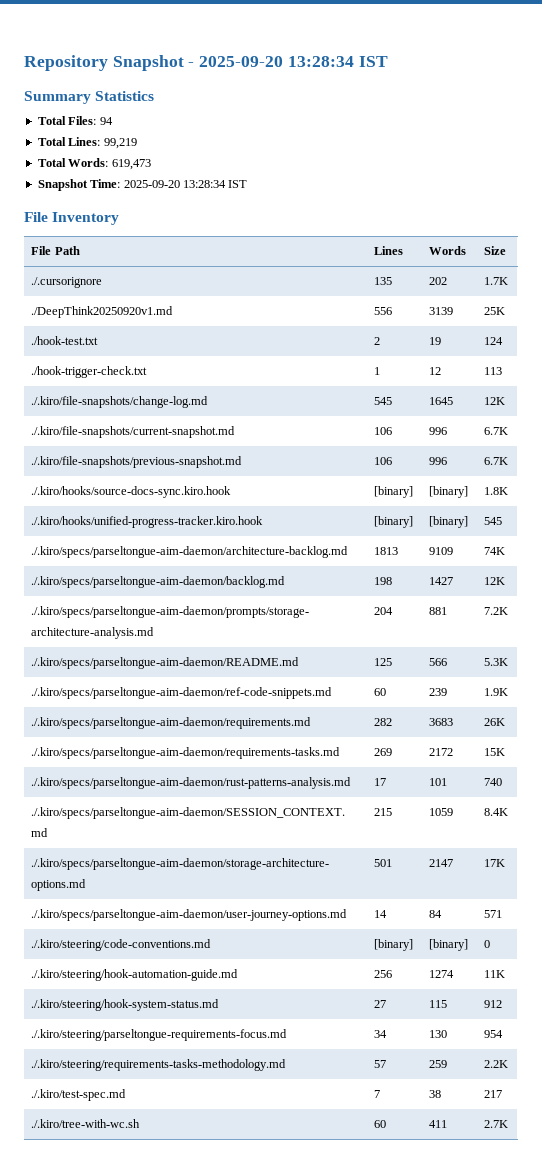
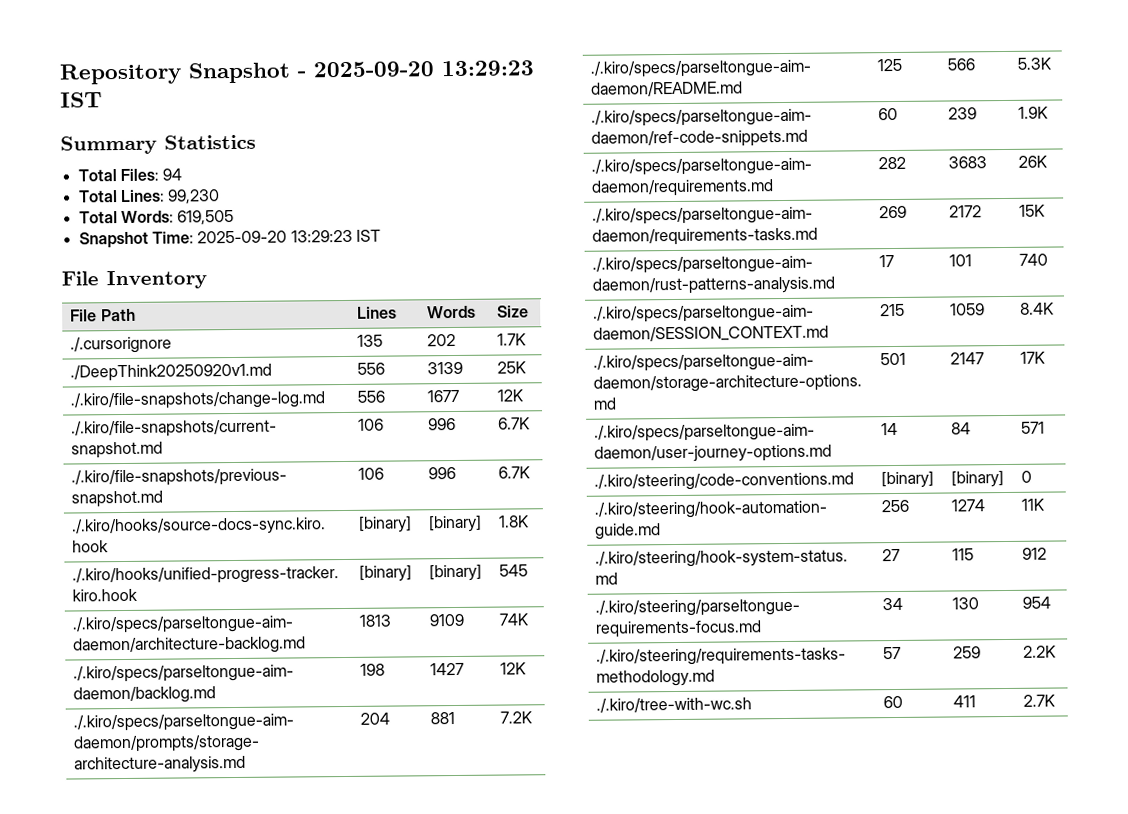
[287,56,354,67] 13:28:34 -> [441,60,534,77] 13:29:23
[103,138,137,149] 99,219 -> [168,189,221,204] 99,230
[111,159,151,170] 619,473 -> [177,209,235,225] 619,505
[182,180,226,188] 13:28:34 -> [290,229,353,243] 13:29:23
[31,336,99,345] [374,337,381,345] [429,337,442,345] [484,337,504,345] [31,366,148,378] [374,367,381,375] [429,367,442,375] [484,367,503,375] // ./hook-test.txt | 2 | 19 | 124 // ./hook-trigger-check.txt | 1 | 12 | 113 -> (527, 367) none
[374,397,393,405] [429,397,454,405] 545 | 1645 -> [357,390,386,403] [427,389,460,403] 556 | 1677
[31,1089,127,1101] [374,1090,381,1098] [429,1090,442,1098] [484,1090,503,1098] // ./.kiro/test-spec.md | 7 | 38 | 217 -> (1057, 651) none

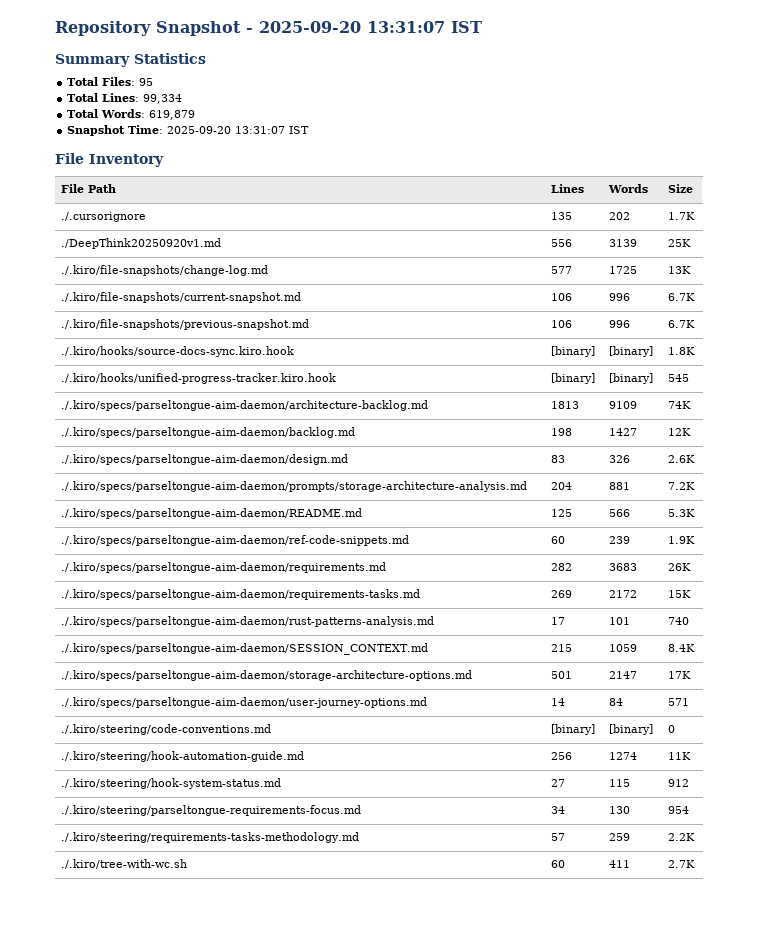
[441,60,534,77] 13:29:23 -> [367,21,445,33] 13:31:07
[162,168,183,181] 94 -> [139,78,154,86] 95
[168,189,221,204] 99,230 -> [143,94,183,104] 99,334
[177,209,235,225] 619,505 -> [149,110,196,120] 619,879
[290,229,353,243] 13:29:23 -> [235,126,286,134] 13:31:07
[357,390,386,403] [427,389,460,403] [497,389,524,402] 556 | 1677 | 12K -> [551,266,573,274] [609,266,638,274] [668,266,692,274] 577 | 1725 | 13K
(527, 668) none -> [61,454,349,465] [551,455,566,463] [609,455,631,463] [668,455,696,463] // ./.kiro/specs/parseltongue-aim-daemon/design.md | 83 | 326 | 2.6K

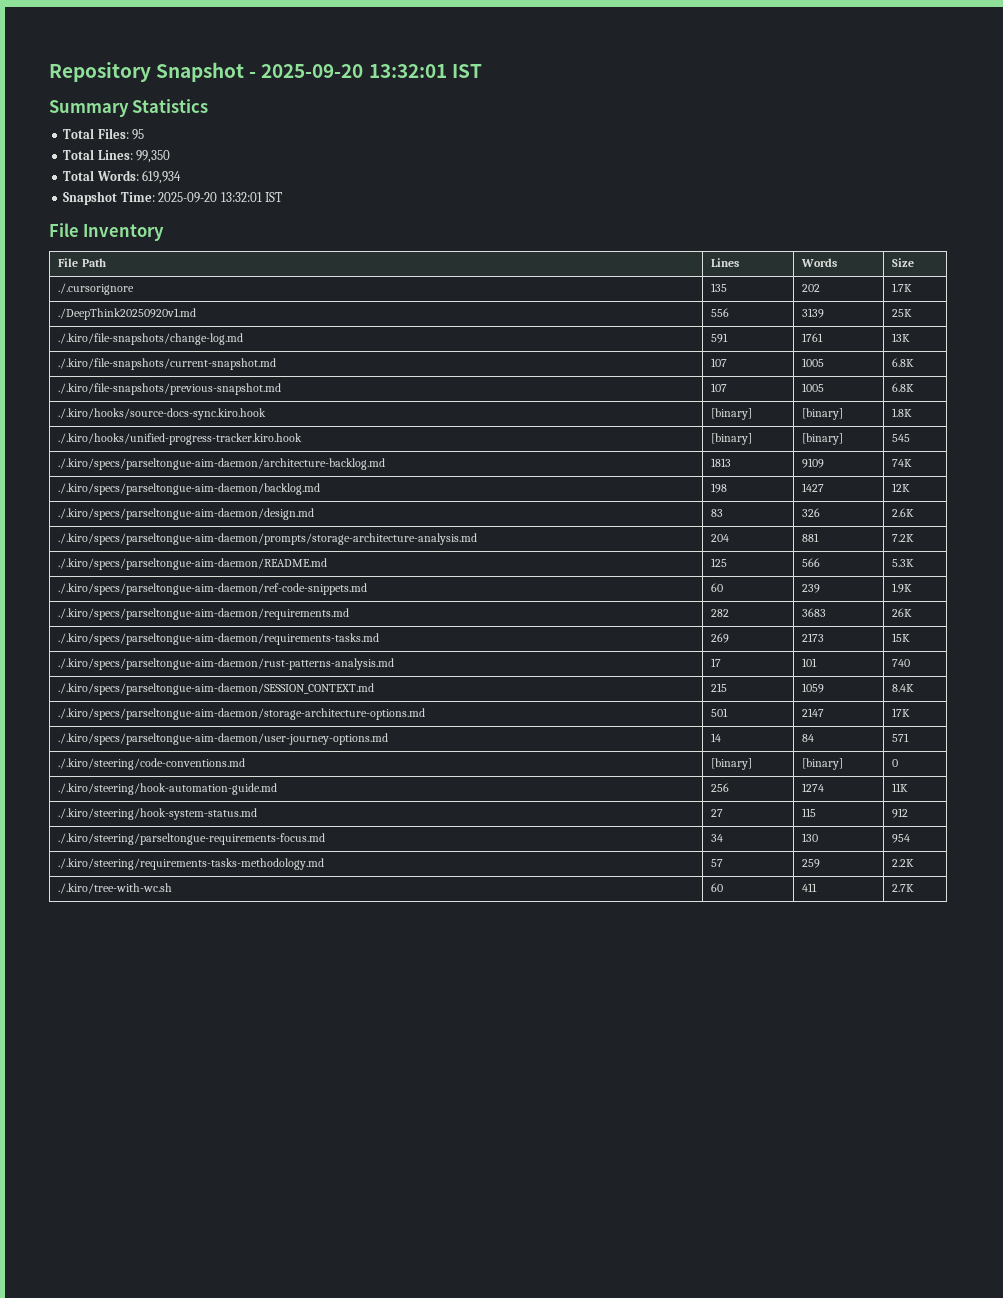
[367,21,445,33] 13:31:07 -> [368,64,447,78] 13:32:01
[143,94,183,104] 99,334 -> [136,150,171,163] 99,350
[149,110,196,120] 619,879 -> [142,170,182,184] 619,934
[235,126,286,134] 13:31:07 -> [220,192,262,202] 13:32:01
[551,266,573,274] [609,266,638,274] 577 | 1725 -> [711,333,729,343] [802,333,824,342] 591 | 1761
[551,293,573,301] [609,293,631,301] [668,293,696,301] [61,319,310,330] [551,320,573,328] [609,320,631,328] [668,320,696,328] 106 | 996 | 6.7K // ./.kiro/file-snapshots/previous-snapshot.md | 106 | 996 | 6.7K -> [711,358,728,367] [802,358,825,367] [892,358,915,367] [58,383,282,395] [711,383,728,392] [802,383,825,392] [892,383,915,392] 107 | 1005 | 6.8K // ./.kiro/file-snapshots/previous-snapshot.md | 107 | 1005 | 6.8K
[609,590,638,598] 2172 -> [802,633,825,642] 2173

